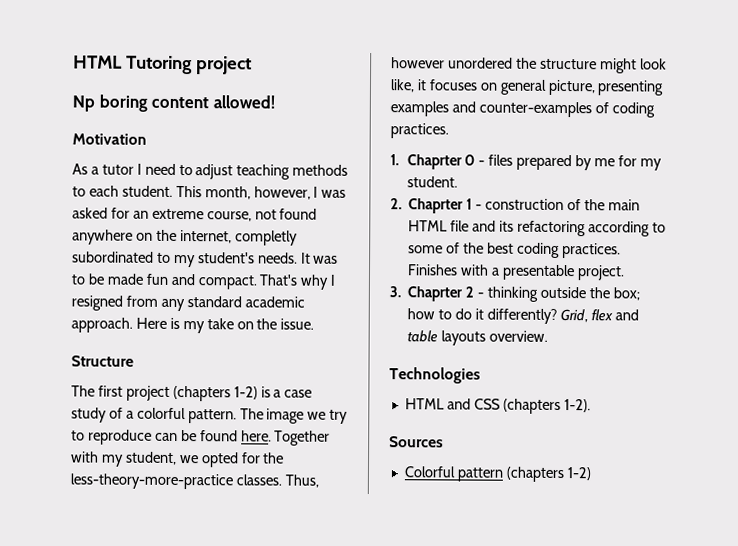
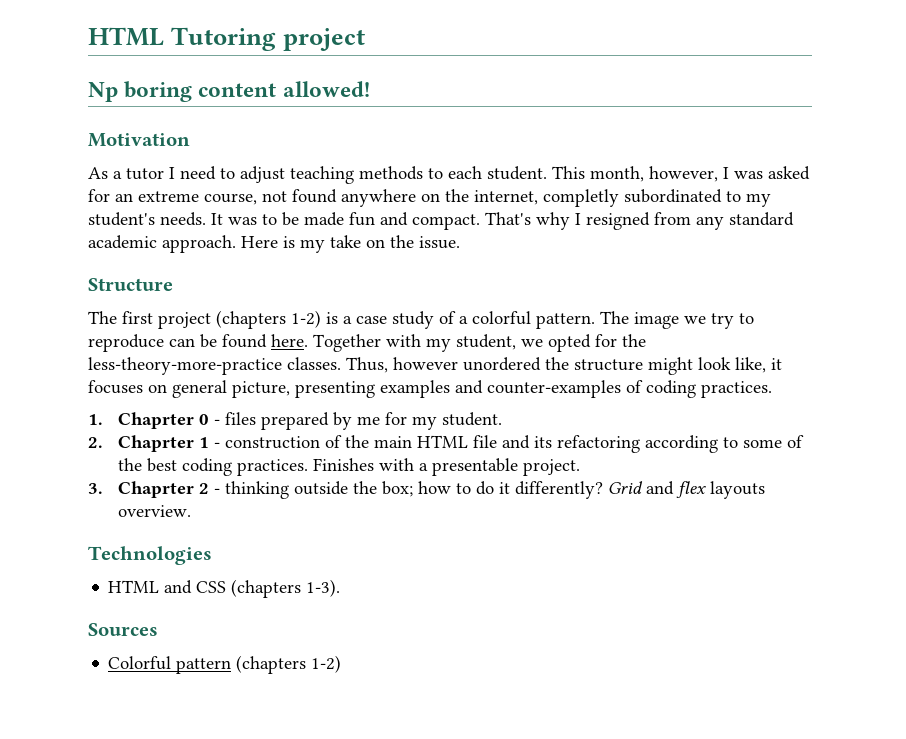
[559,308,639,323] [407,330,439,343] Grid, flex and table -> [608,481,707,498] Grid and flex
[563,399,591,413] 1-2). -> [306,579,341,597] 1-3).

